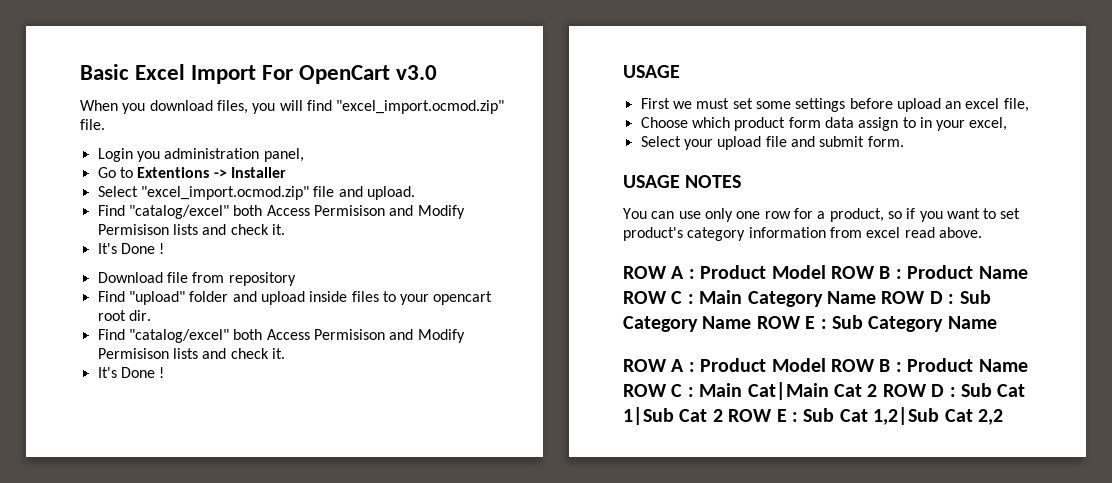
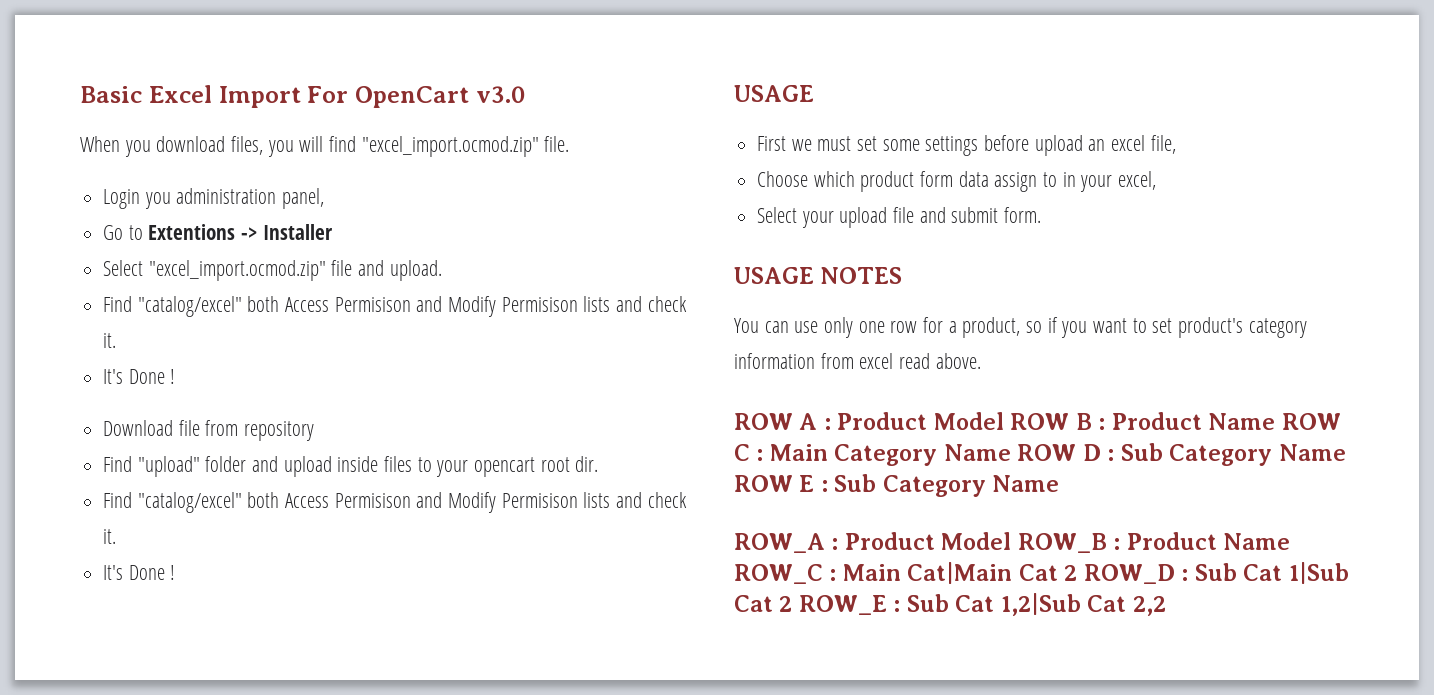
[623,358,1028,372] [623,384,683,397] ROW A : Product Model ROW B : Product Name ROW C -> [734,532,1291,553] [734,564,823,584] ROW_A : Product Model ROW_B : Product Name ROW_C
[882,384,945,397] ROW D -> [1083,564,1175,584] ROW_D
[728,409,787,422] ROW E -> [798,595,887,615] ROW_E

